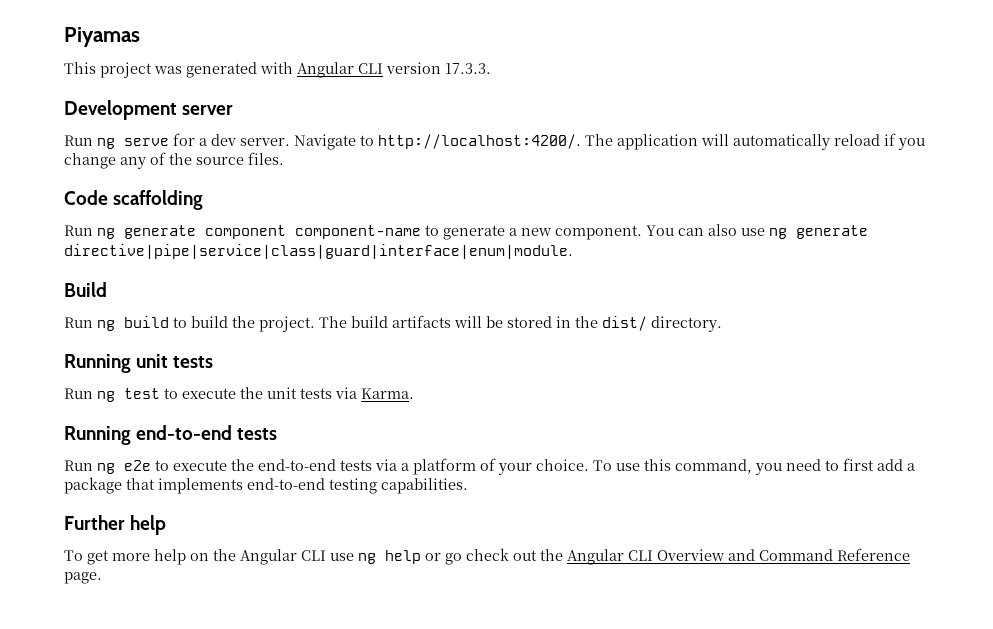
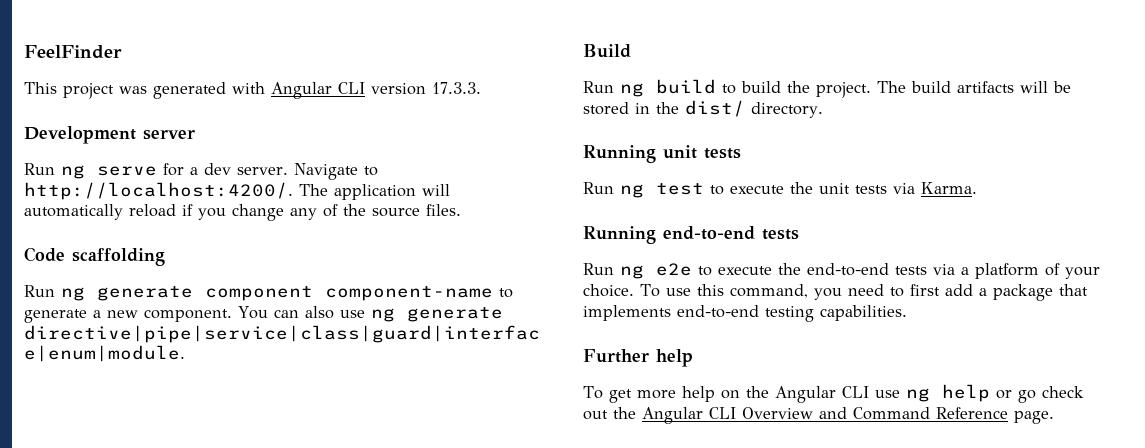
[64,27,140,47] Piyamas -> [24,45,122,59] FeelFinder

